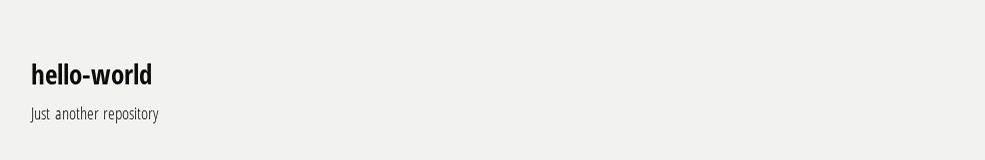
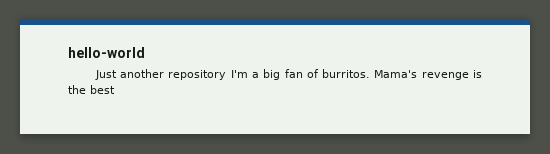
(161, 115) none -> [230,69,483,80] [68,85,115,94] I'm a big fan of burritos. Mama's revenge is the best

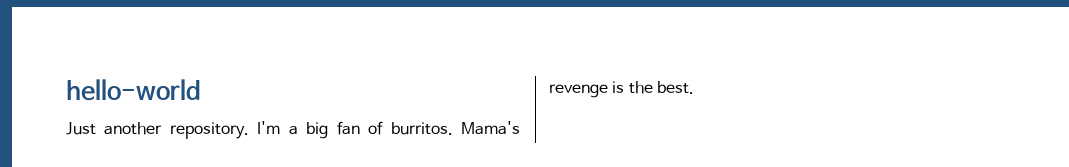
[168,70,227,80] repository -> [169,122,249,139] repository.
[90,85,115,94] best -> [656,81,694,94] best.

